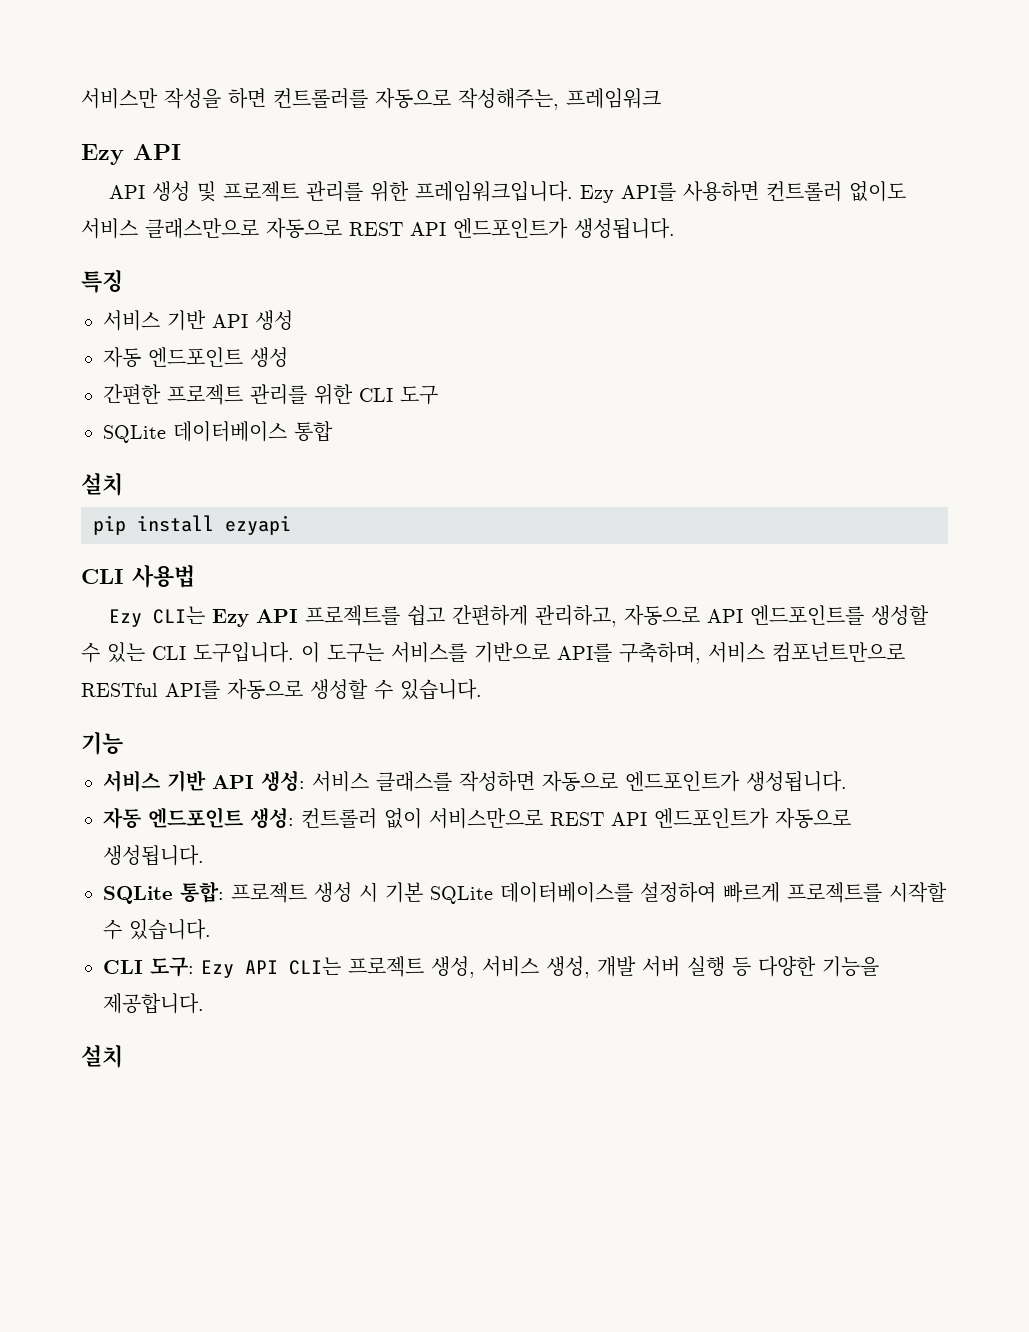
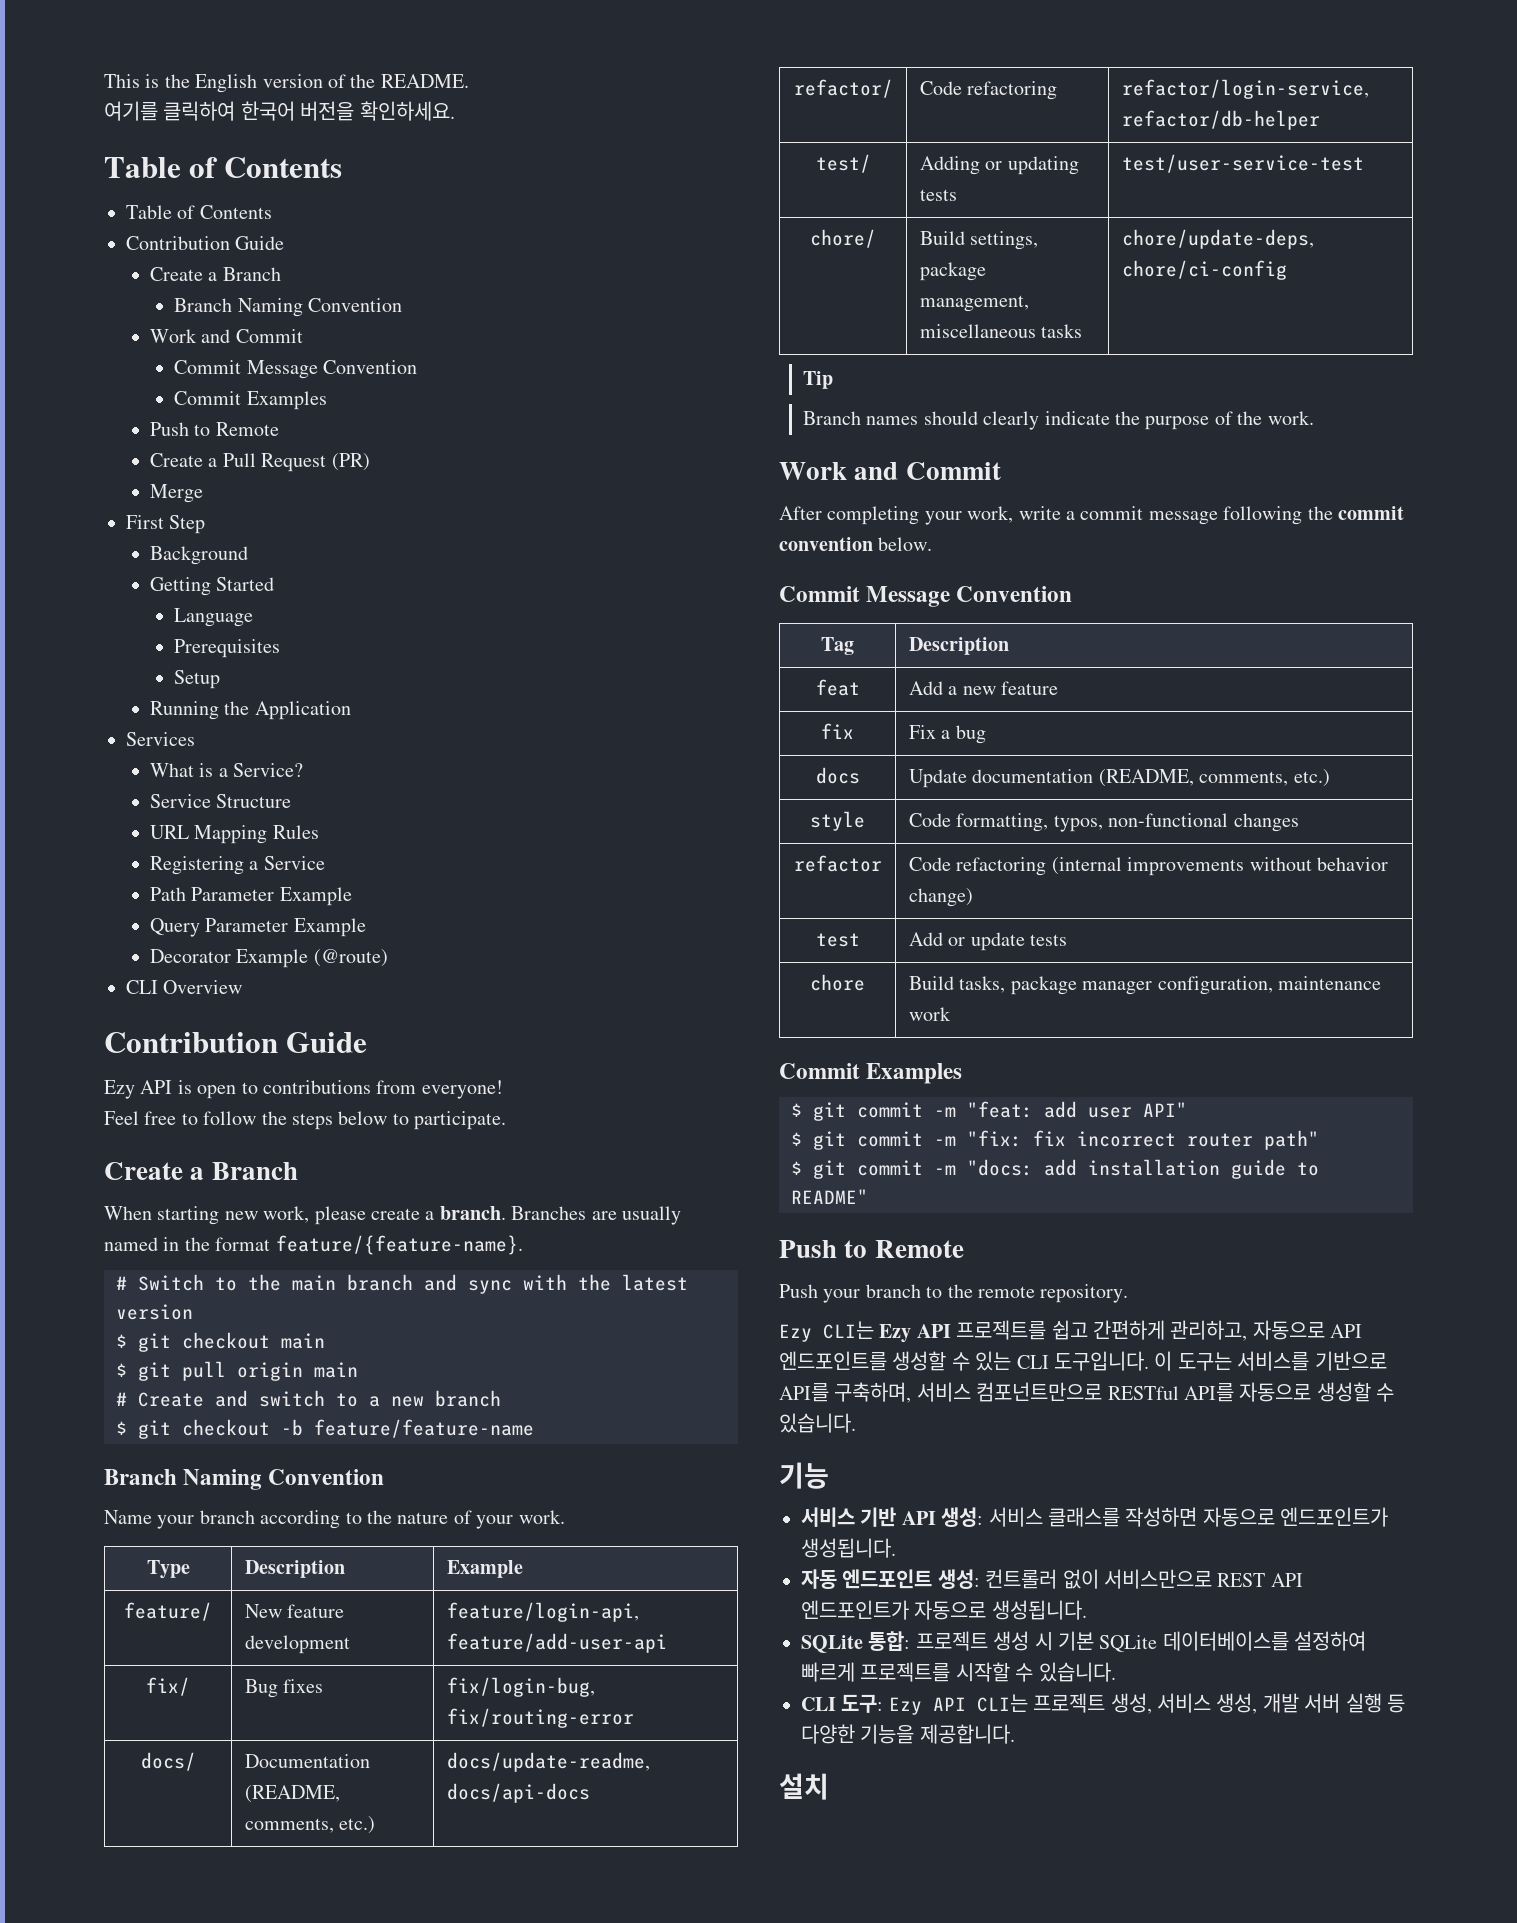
[81,88,661,110] [81,144,181,165] [108,181,906,203] [81,218,675,239] [81,270,123,293] [103,310,293,331] [103,347,288,368] [103,384,438,405] [103,421,333,443] [81,473,123,496] [93,515,291,535] [81,565,195,588] 서비스만 작성을 하면 컨트롤러를 자동으로 작성해주는, 프레임워크 // Ezy API // API 생성 및 프로젝트 관리를 위한 프레임워크입니다. Ezy API를 사용하면 컨트롤러 없이도 서비스 클래스만으로 자동으로 REST API 엔드포인트가 생성됩니다. // 특징 // 서비스 기반 API 생성 // 자동 엔드포인트 생성 // 간편한 프로젝트 관리를 위한 CLI 도구 // SQLite 데이터베이스 통합 // 설치 // pip install ezyapi // CLI 사용법 -> [104,74,469,93] [104,101,455,121] [104,157,342,178] [126,205,272,219] [126,236,285,250] [150,267,281,281] [174,298,402,317] [150,329,303,343] [174,360,417,379] [174,391,327,410] [150,422,279,436] [150,453,370,472] [150,484,204,503] [126,515,206,534] [150,546,249,565] [150,577,275,596] [174,608,254,627] [174,639,281,658] [174,670,221,689] [150,701,351,720] [126,732,195,746] [150,763,304,777] [150,794,292,808] [150,825,319,844] [150,856,325,875] [150,887,352,906] [150,918,366,937] [150,949,388,968] [126,980,243,994] [104,1032,368,1053] [104,1080,503,1099] [104,1111,507,1130] [104,1162,298,1180] [104,1206,681,1225] [104,1235,523,1255] [116,1274,688,1294] [116,1304,193,1320] [116,1332,325,1352] [116,1361,358,1381] [116,1390,501,1407] [116,1419,534,1439] [104,1469,385,1490] [104,1510,565,1529] [146,1560,190,1579] [244,1560,345,1578] [446,1560,523,1578] [124,1602,212,1621] [244,1604,345,1618] [244,1635,350,1654] [446,1602,639,1622] [446,1633,667,1653] [146,1677,190,1696] [244,1679,324,1698] [446,1677,595,1697] [446,1708,634,1728] [140,1752,196,1771] [244,1754,370,1768] [244,1785,340,1803] [244,1816,376,1834] [446,1752,650,1772] [446,1783,590,1803] [793,79,893,98] [919,81,1058,100] [1121,79,1369,99] [1121,110,1320,130] [815,154,871,173] [919,156,1079,175] [919,189,957,201] [1121,154,1364,173] [810,229,876,248] [919,231,1039,250] [919,262,986,281] [919,295,1029,312] [919,324,1083,338] [1121,229,1314,249] [1121,260,1287,280] [803,371,834,389] [803,411,1314,430] [779,462,1001,480] [779,506,1404,525] [779,537,933,551] [779,586,1073,607] [821,637,854,655] [908,637,1009,655] [815,679,860,696] [908,681,1059,695] [821,723,854,739] [908,725,986,744] [815,767,860,784] [908,769,1330,788] [810,811,865,831] [908,813,1299,832] [793,855,882,872] [908,857,1388,876] [908,888,973,907] [815,933,860,947] [908,932,1068,951] [810,974,865,991] [908,976,1381,995] [908,1007,951,1021] [779,1063,963,1084] [791,1101,1187,1121] [791,1130,1319,1150] [791,1159,1319,1179] [791,1189,868,1204] [779,1240,964,1258] [779,1284,1129,1303] This is the English version of the README. // 여기를 클릭하여 한국어 버전을 확인하세요. // Table of Contents // Table of Contents // Contribution Guide // Create a Branch // Branch Naming Convention // Work and Commit // Commit Message Convention // Commit Examples // Push to Remote // Create a Pull Request (PR) // Merge // First Step // Background // Getting Started // Language // Prerequisites // Setup // Running the Application // Services // What is a Service? // Service Structure // URL Mapping Rules // Registering a Service // Path Parameter Example // Query Parameter Example // Decorator Example (@route) // CLI Overview // Contribution Guide // Ezy API is open to contributions from everyone! // Feel free to follow the steps below to participate. // Create a Branch // When starting new work, please create a branch. Branches are usually named in the format feature/{feature-name}. // # Switch to the main branch and sync with the latest version // $ git checkout main // $ git pull origin main // # Create and switch to a new branch // $ git checkout -b feature/feature-name // Branch Naming Convention // Name your branch according to the nature of your work. // Type | Description | Example // feature/ | New feature development | feature/login-api, feature/add-user-api // fix/ | Bug fixes | fix/login-bug, fix/routing-error // docs/ | Documentation (README, comments, etc.) | docs/update-readme, docs/api-docs // refactor/ | Code refactoring | refactor/login-service, refactor/db-helper // test/ | Adding or updating tests | test/user-service-test // chore/ | Build settings, package management, miscellaneous tasks | chore/update-deps, chore/ci-config // Tip // Branch names should clearly indicate the purpose of the work. // Work and Commit // After completing your work, write a commit message following the commit convention below. // Commit Message Convention // Tag | Description // feat | Add a new feature // fix | Fix a bug // docs | Update documentation (README, comments, etc.) // style | Code formatting, typos, non-functional changes // refactor | Code refactoring (internal improvements without behavior change) // test | Add or update tests // chore | Build tasks, package manager configuration, maintenance work // Commit Examples // $ git commit -m "feat: add user API" // $ git commit -m "fix: fix incorrect router path" // $ git commit -m "docs: add installation guide to README" // Push to Remote // Push your branch to the remote repository.

